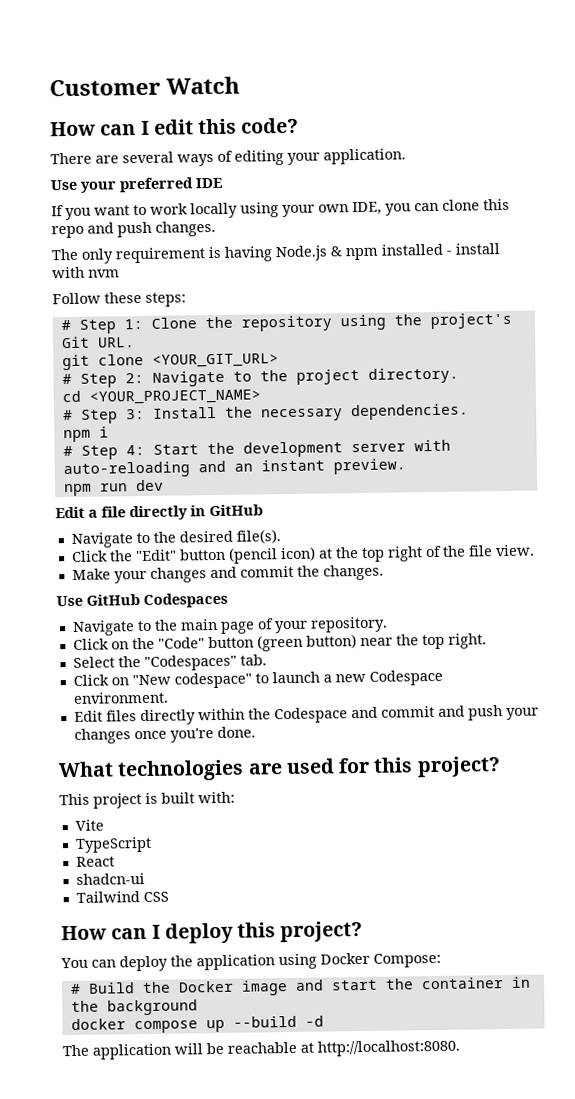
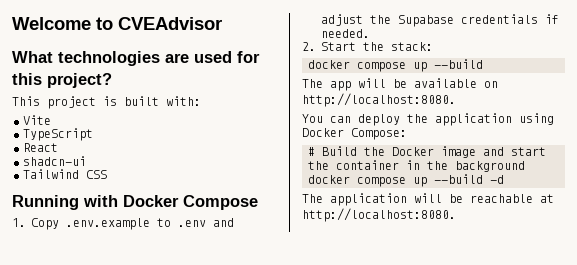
[49,76,241,97] [50,117,300,137] [50,148,406,167] [50,177,223,193] [51,198,510,221] [51,220,216,239] [51,243,500,264] [52,266,120,279] [52,291,186,307] [60,312,512,334] [61,336,135,349] [61,353,279,371] [61,367,459,388] [61,389,261,405] [62,403,469,424] [62,426,109,443] [62,439,451,460] [62,458,406,479] [63,479,164,497] [55,504,263,521] [70,529,281,548] [70,544,535,564] [71,564,384,584] [56,592,228,608] [71,616,388,636] [72,633,487,652] [72,654,267,671] [72,669,443,689] [72,691,169,704] [73,705,539,726] [73,726,256,744] Customer Watch // How can I edit this code? // There are several ways of editing your application. // Use your preferred IDE // If you want to work locally using your own IDE, you can clone this repo and push changes. // The only requirement is having Node.js & npm installed - install with nvm // Follow these steps: // # Step 1: Clone the repository using the project's Git URL. // git clone <YOUR_GIT_URL> // # Step 2: Navigate to the project directory. // cd <YOUR_PROJECT_NAME> // # Step 3: Install the necessary dependencies. // npm i // # Step 4: Start the development server with auto-reloading and an instant preview. // npm run dev // Edit a file directly in GitHub // Navigate to the desired file(s). // Click the "Edit" button (pencil icon) at the top right of the file view. // Make your changes and commit the changes. // Use GitHub Codespaces // Navigate to the main page of your repository. // Click on the "Code" button (green button) near the top right. // Select the "Codespaces" tab. // Click on "New codespace" to launch a new Codespace environment. // Edit files directly within the Codespace and commit and push your changes once you're done. -> [12,17,222,30] Welcome to CVEAdvisor
[61,920,364,944] How can I deploy this project? -> [12,195,258,210] [12,218,234,230] [321,14,559,27] [321,29,370,38] [302,42,433,51] [308,59,483,72] [302,78,498,91] [302,93,456,107] Running with Docker Compose // 1. Copy .env.example to .env and adjust the Supabase credentials if needed. // 2. Start the stack: // docker compose up --build // The app will be available on http://localhost:8080.

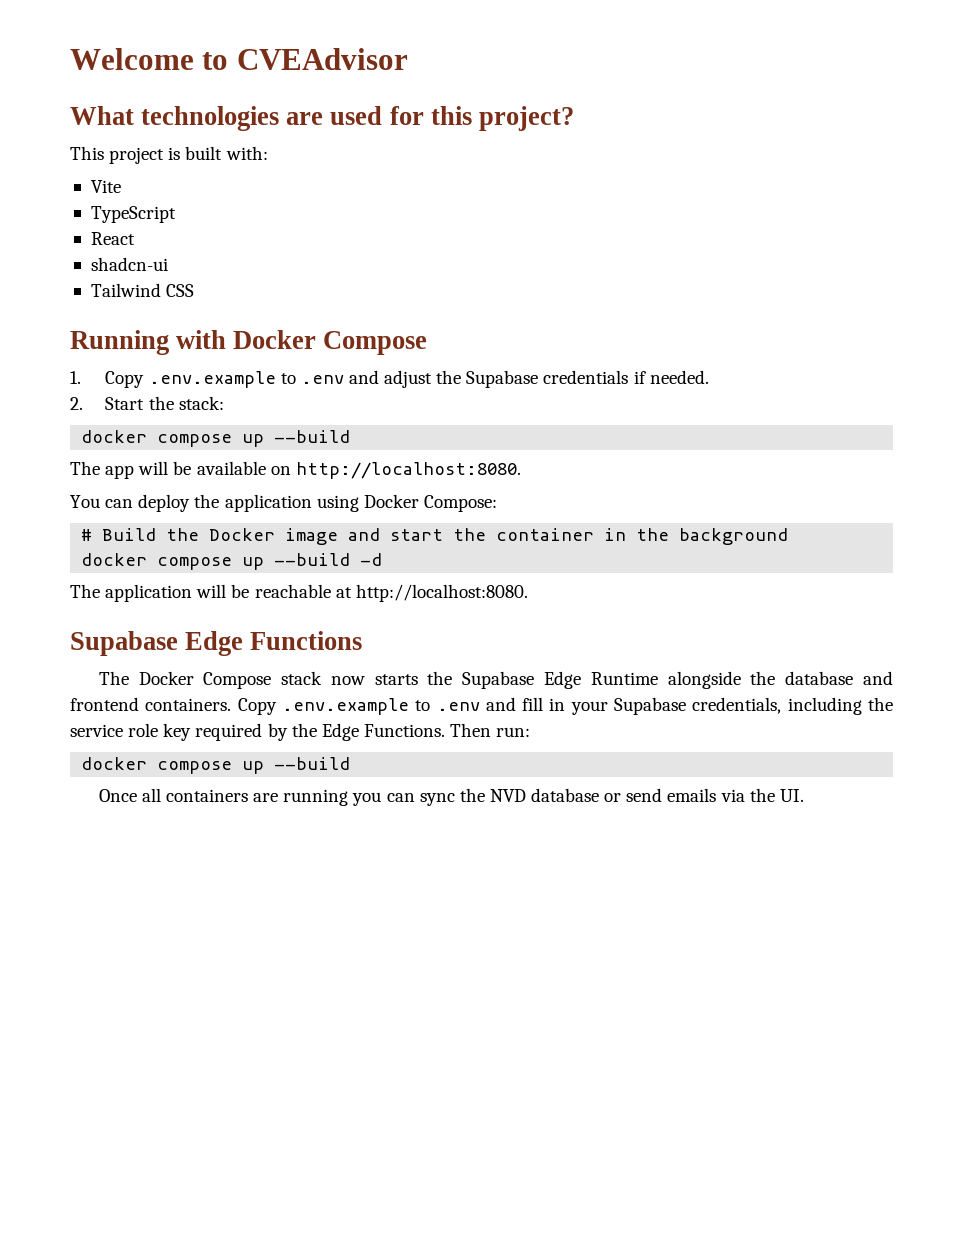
(456, 215) none -> [70,631,363,656] [98,671,893,689] [70,697,893,715] [70,723,531,741] [81,757,351,774] [98,788,804,806] // Supabase Edge Functions // The Docker Compose stack now starts the Supabase Edge Runtime alongside the database and frontend containers. Copy .env.example to .env and fill in your Supabase credentials, including the service role key required by the Edge Functions. Then run: // docker compose up --build // Once all containers are running you can sync the NVD database or send emails via the UI.

